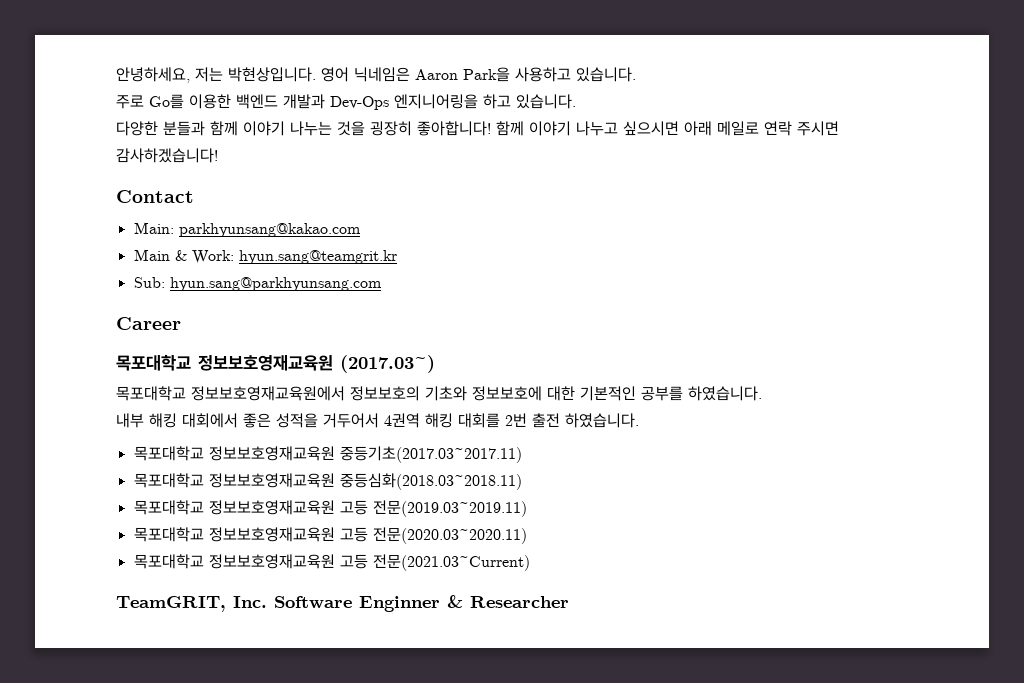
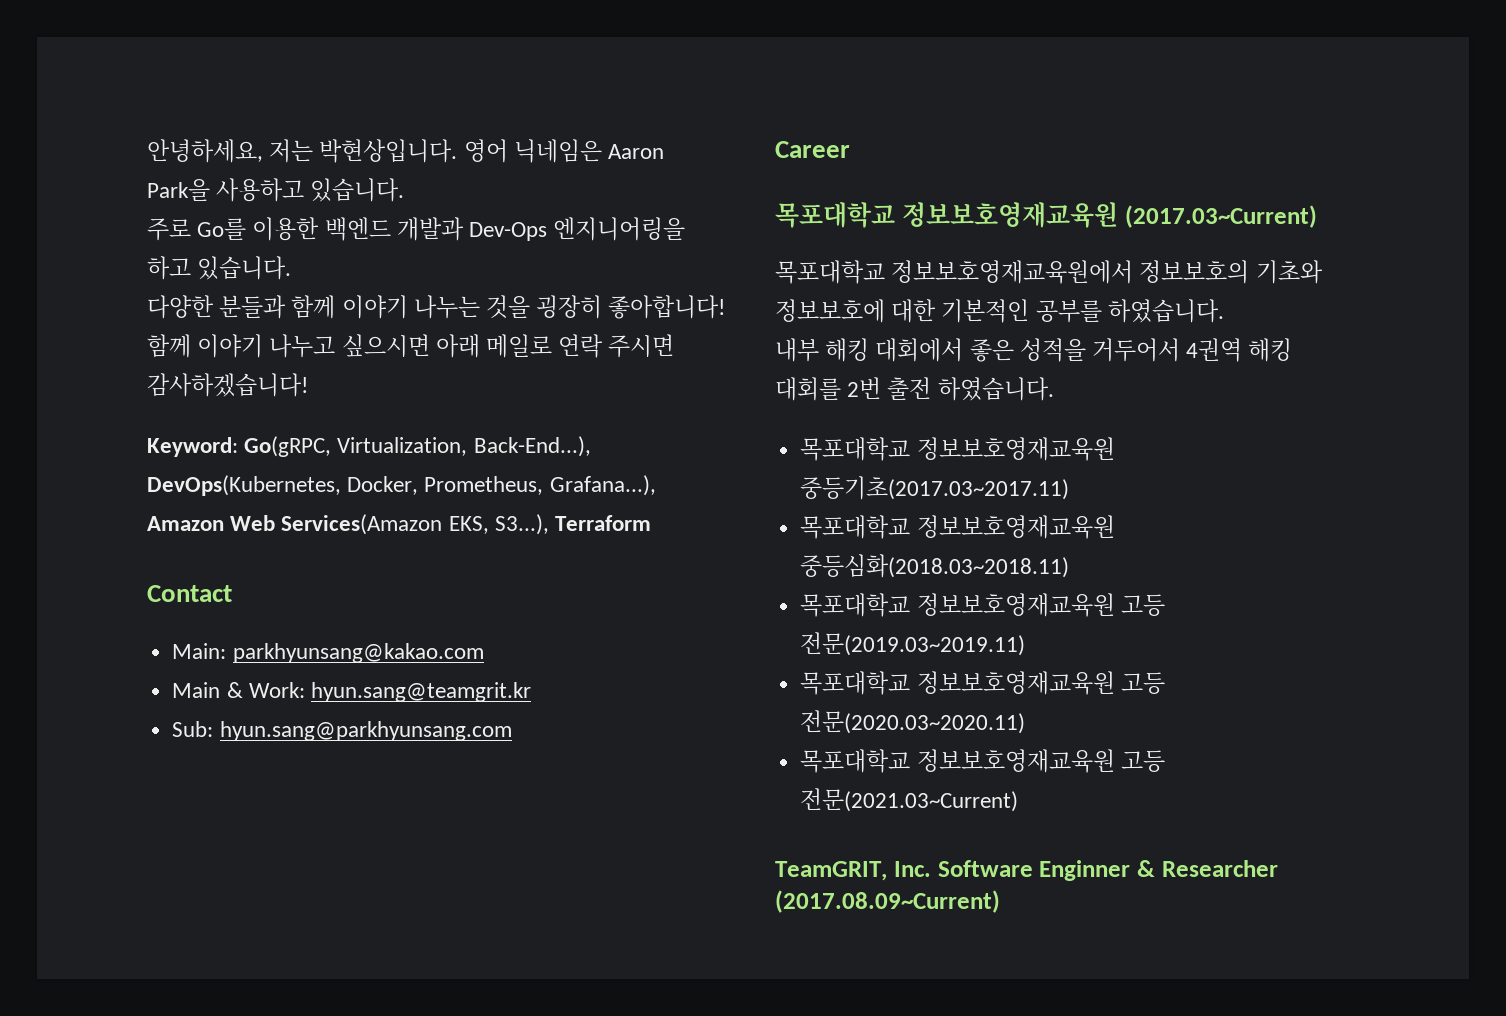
(218, 155) none -> [147,436,591,457] [147,475,656,496] [147,514,652,535] // Keyword: Go(gRPC, Virtualization, Back-End...), DevOps(Kubernetes, Docker, Prometheus, Grafana...), Amazon Web Services(Amazon EKS, S3...), Terraform
[340,355,435,373] (2017.03~) -> [1124,205,1317,228] (2017.03~Current)
(569, 602) none -> [775,890,1000,913] (2017.08.09~Current)

